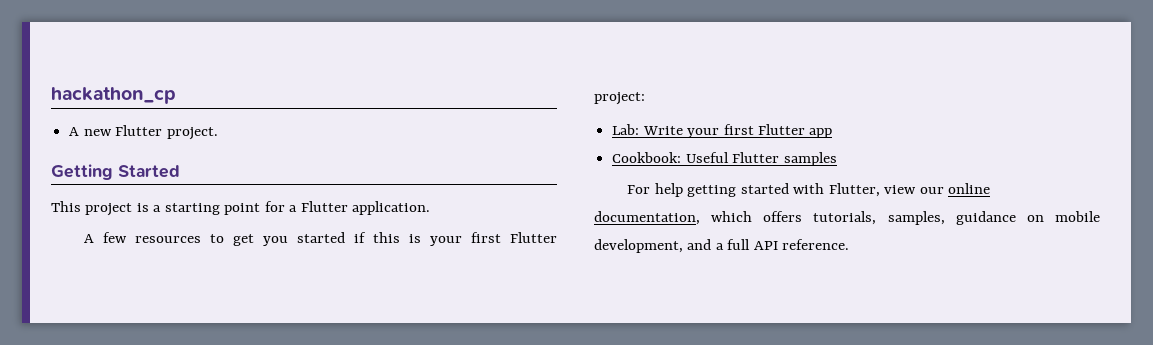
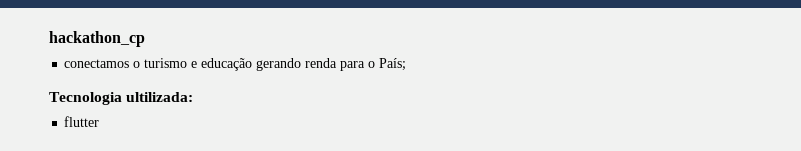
[69,125,218,140] [51,164,180,180] [51,201,431,216] [84,232,557,246] [594,92,645,105] [612,124,833,138] [612,152,837,166] [627,183,991,197] [594,211,1100,225] [594,239,850,253] A new Flutter project. // Getting Started // This project is a starting point for a Flutter application. // A few resources to get you started if this is your first Flutter project: // Lab: Write your first Flutter app // Cookbook: Useful Flutter samples // For help getting started with Flutter, view our online documentation, which offers tutorials, samples, guidance on mobile development, and a full API reference. -> [64,58,407,71] [49,92,194,105] [64,116,100,127] conectamos o turismo e educação gerando renda para o País; // Tecnologia ultilizada: // flutter

